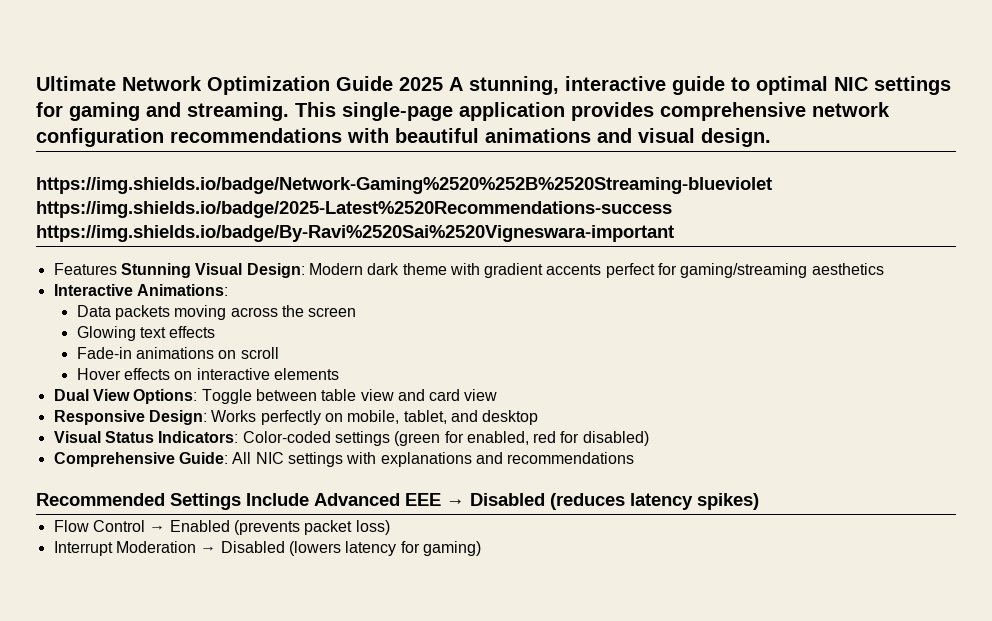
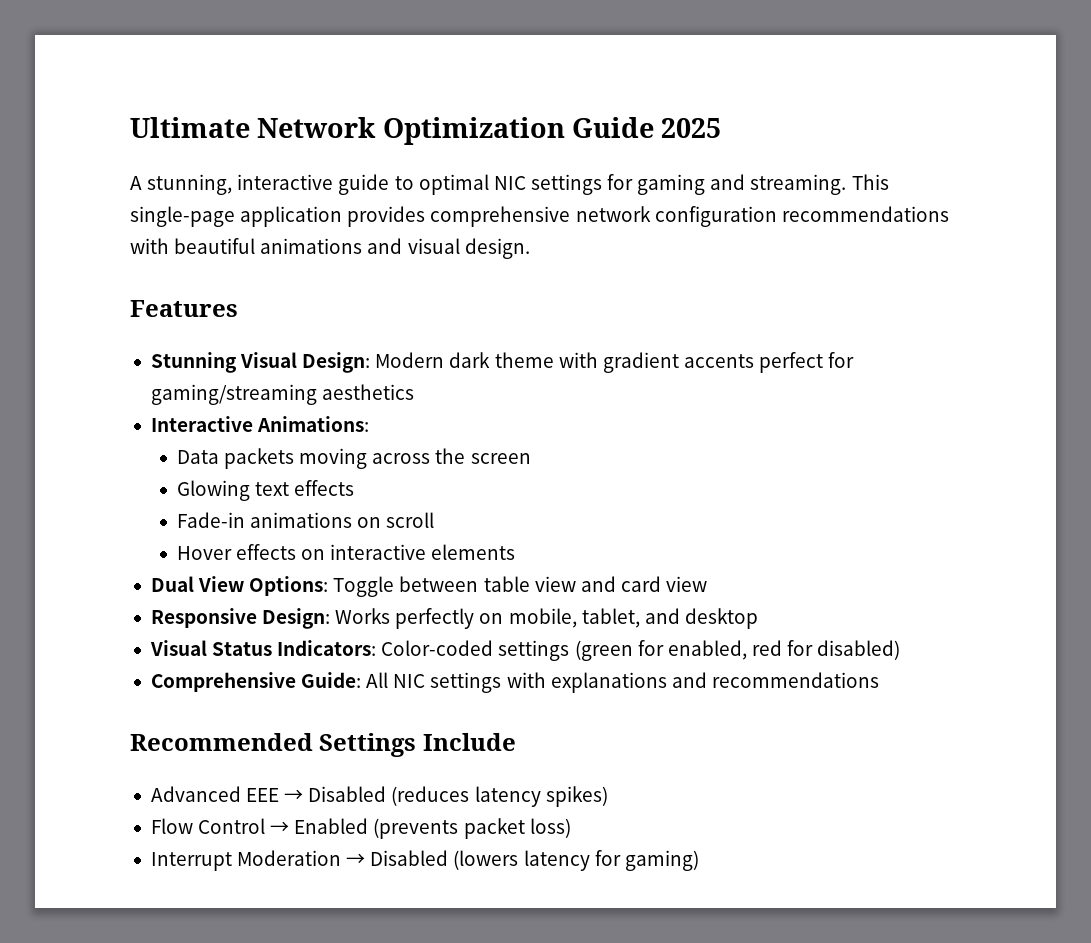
(443, 84) none -> (722, 128) //
[36,177,772,194] [36,201,672,218] [36,225,674,242] [53,263,117,275] https://img.shields.io/badge/Network-Gaming%2520%252B%2520Streaming-blueviolet https://img.shields.io/badge/2025-Latest%2520Recommendations-success https://img.shields.io/badge/By-Ravi%2520Sai%2520Vigneswara-important // Features -> [130,300,238,317] Features //
(309, 499) none -> (516, 742) //

